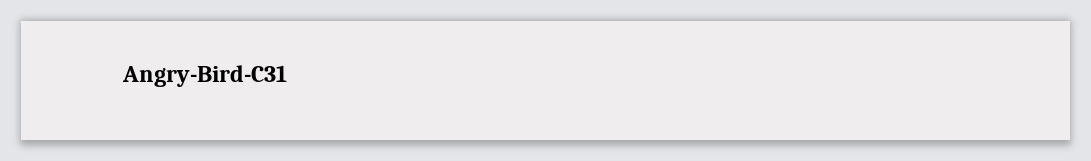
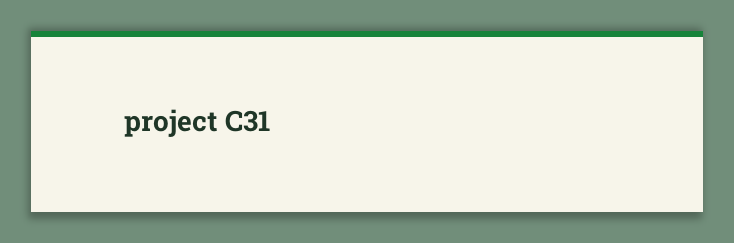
[122,65,287,87] Angry-Bird-C31 -> [124,109,270,137] project C31

